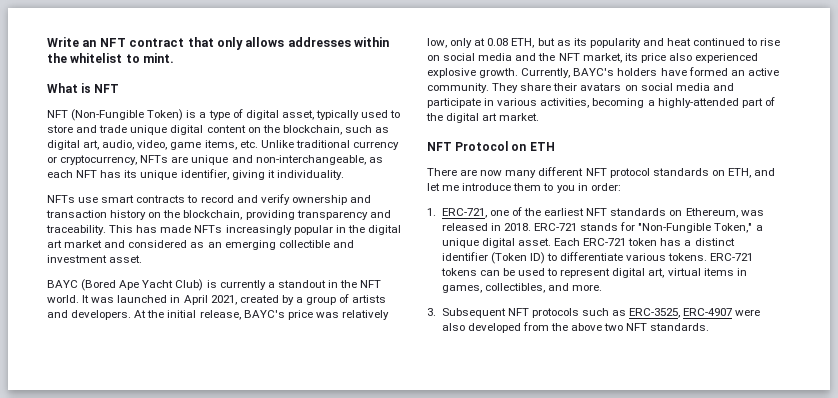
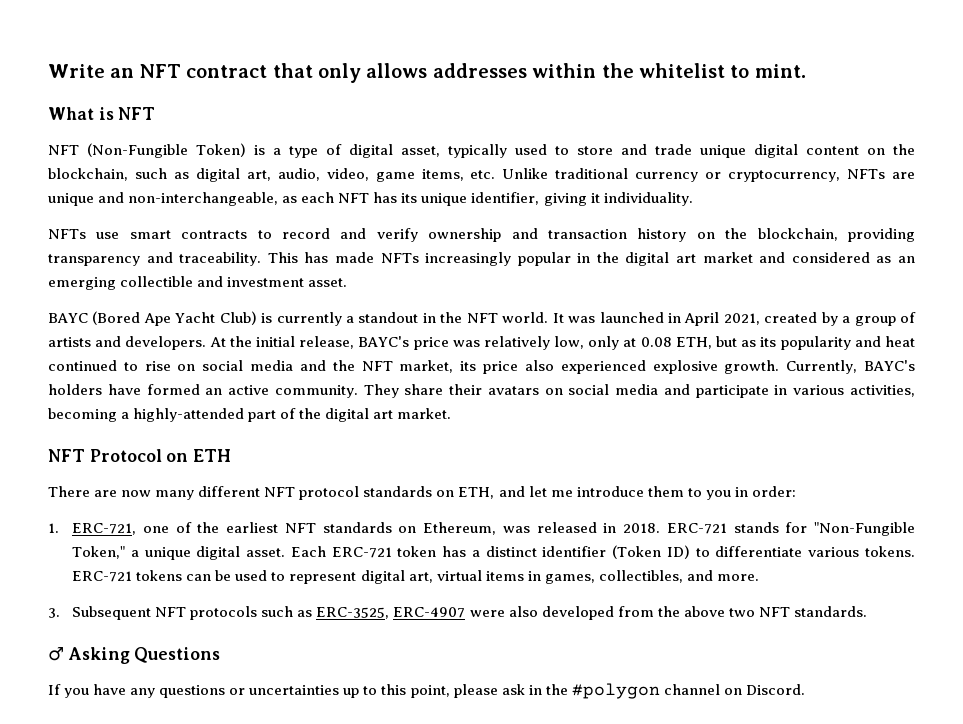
(710, 327) none -> [48,647,221,664] [48,683,805,699] // ♂ Asking Questions // If you have any questions or uncertainties up to this point, please ask in the #polygon channel on Discord.

